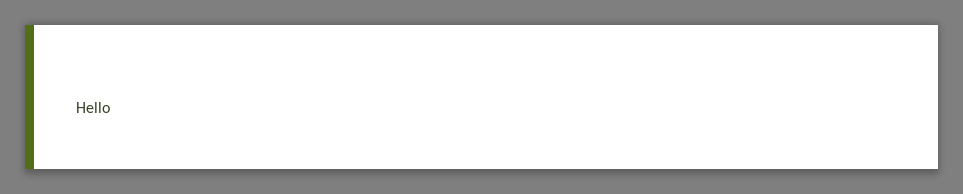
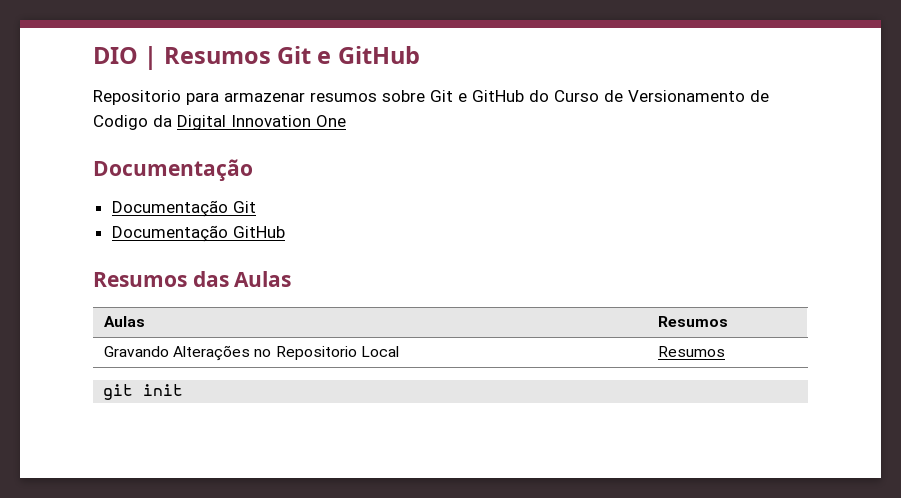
[76,102,110,113] Hello -> [93,46,420,70] [93,90,769,105] [93,115,346,130] [93,159,253,181] [111,200,256,217] [111,225,285,242] [93,271,292,287] [103,316,145,327] [657,316,728,327] [103,345,399,361] [657,346,725,357] [103,384,184,400] DIO | Resumos Git e GitHub // Repositorio para armazenar resumos sobre Git e GitHub do Curso de Versionamento de Codigo da Digital Innovation One // Documentação // Documentação Git // Documentação GitHub // Resumos das Aulas // Aulas | Resumos // Gravando Alterações no Repositorio Local | Resumos // git init

